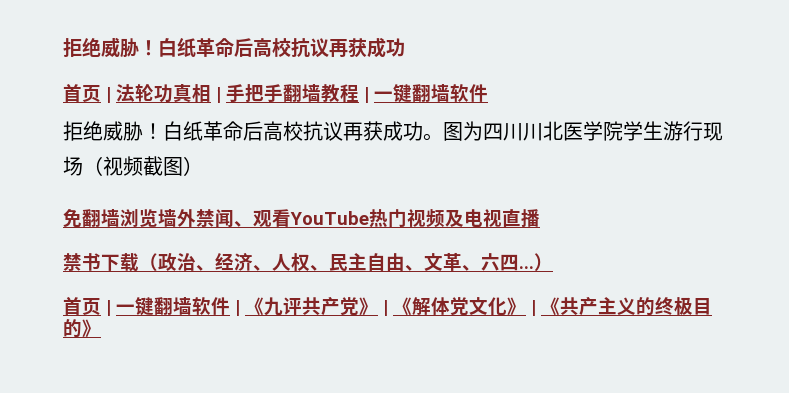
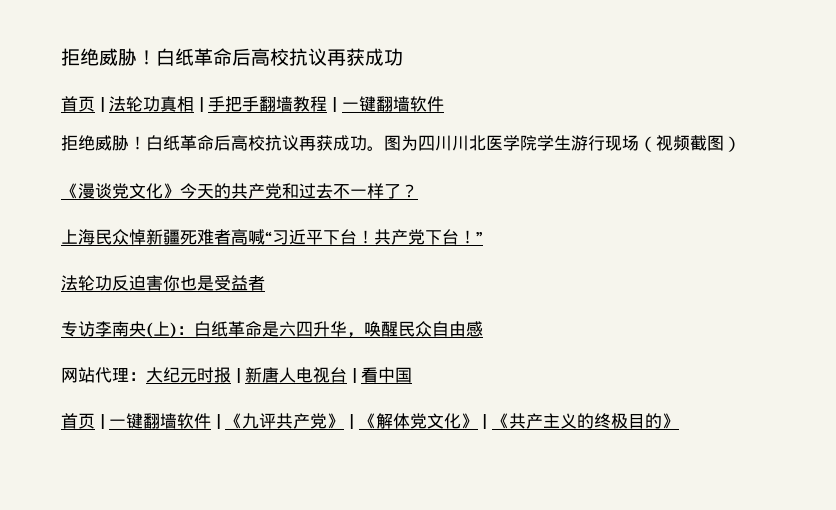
[63,208,540,228] [63,252,553,272] 免翻墙浏览墙外禁闻、观看YouTube热门视频及电视直播 // 禁书下载（政治、经济、人权、民主自由、文革、六四...） -> [61,183,418,199] [61,229,483,245] [61,275,265,291] [61,321,483,338] [61,367,413,383] 《漫谈党文化》今天的共产党和过去不一样了？ // 上海民众悼新疆死难者高喊“习近平下台！共产党下台！” // 法轮功反迫害你也是受益者 // 专访李南央(上)：白纸革命是六四升华，唤醒民众自由感 // 网站代理：大纪元时报 | 新唐人电视台 | 看中国

